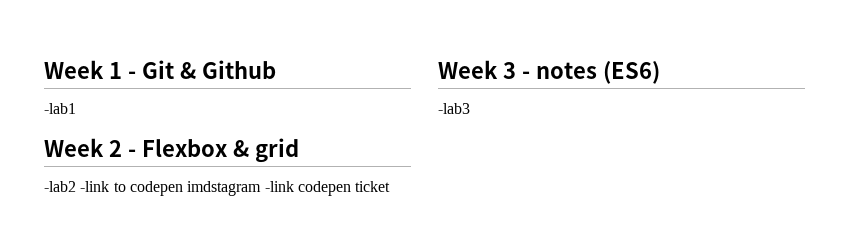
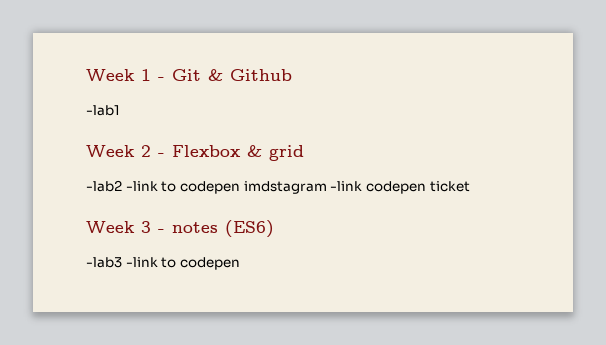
(470, 108) none -> [125,257,240,270] -link to codepen

